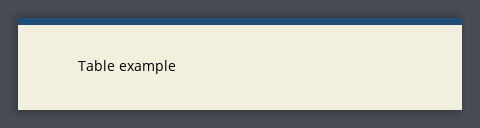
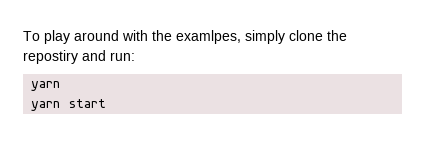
[78,60,176,74] Table example -> [23,30,347,44] [23,50,135,64] [31,81,61,91] [31,99,107,111] To play around with the examlpes, simply clone the repostiry and run: // yarn // yarn start

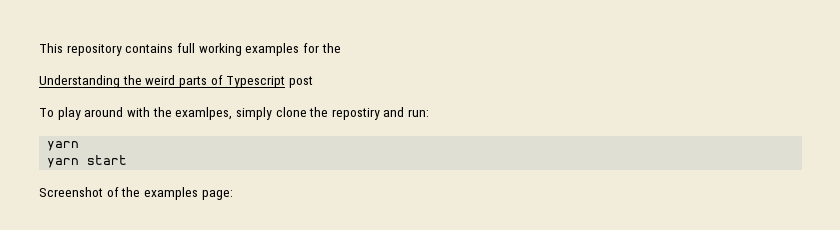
(23, 36) none -> [39,43,341,56] [39,75,313,88] This repository contains full working examples for the // Understanding the weird parts of Typescript post //
(107, 103) none -> [39,187,233,200] // Screenshot of the examples page:

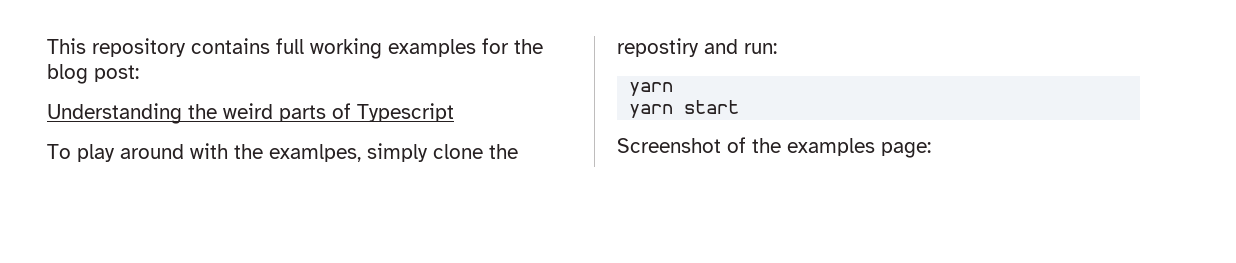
(341, 48) none -> [47,64,139,84] blog post:
[288,76,313,88] post -> (454, 112) none

